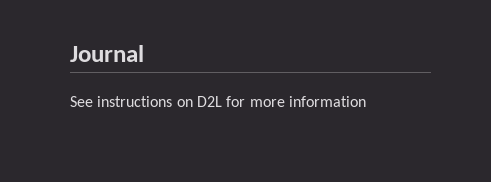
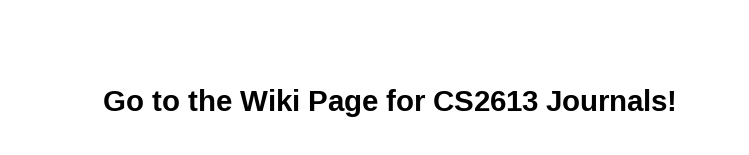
[70,45,144,62] [70,96,366,107] Journal // See instructions on D2L for more information -> [103,89,677,117] Go to the Wiki Page for CS2613 Journals!

